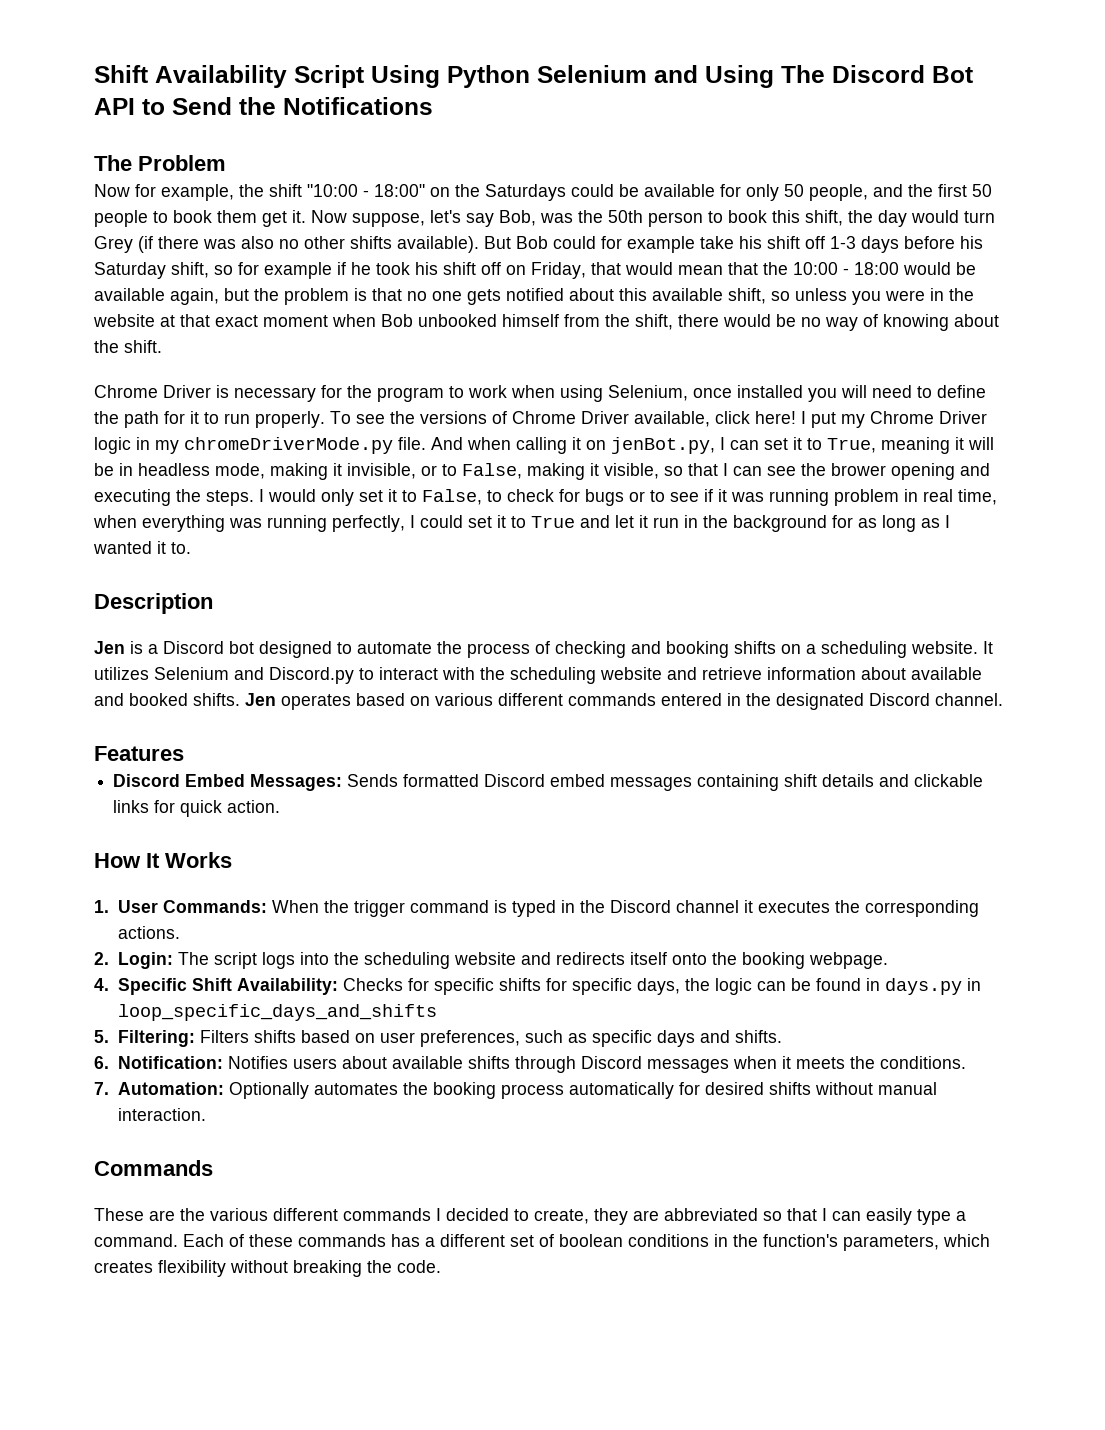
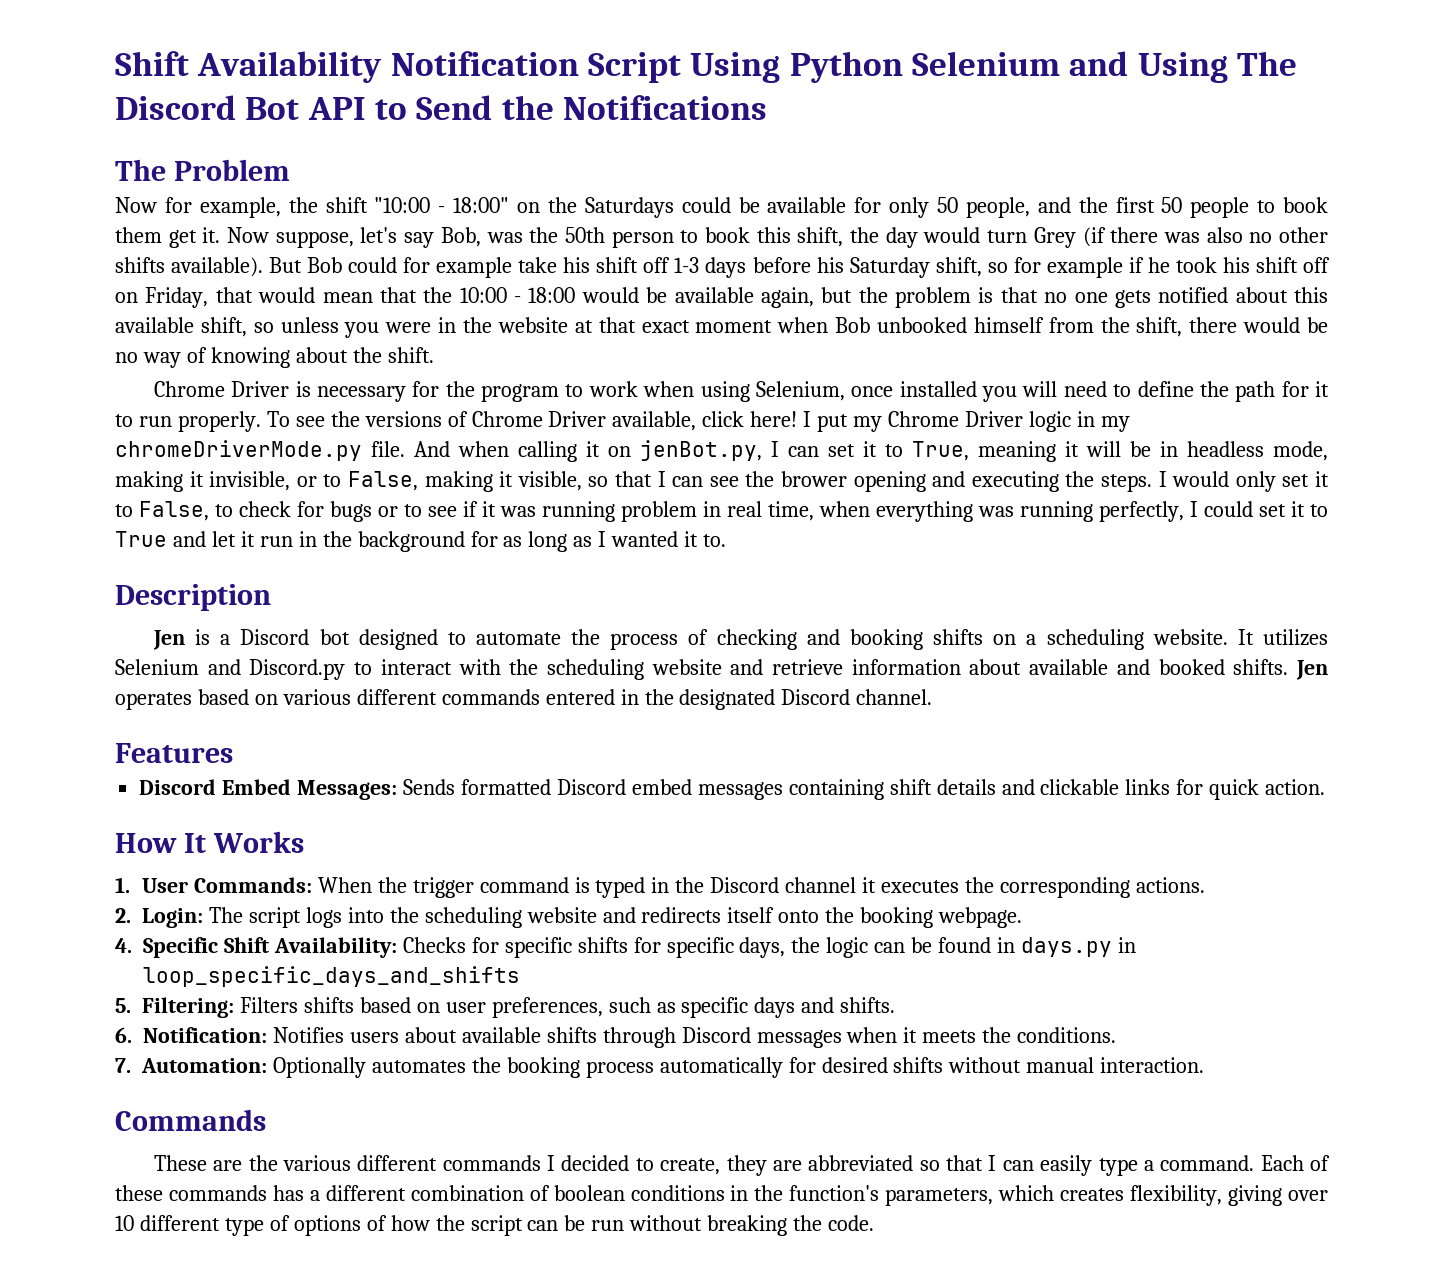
(287, 76) none -> [390,51,579,76] Notification
[510,1235,534,1247] set -> [410,1185,524,1201] combination
[158,1260,226,1277] flexibility -> [1130,1185,1329,1206] [115,1215,625,1236] flexibility, giving over 10 different type of options of how the script can be run

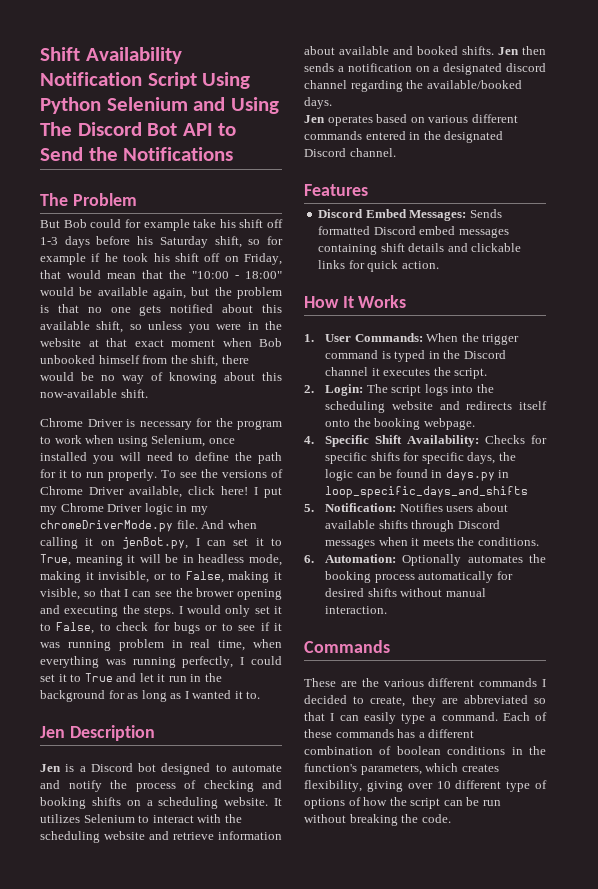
[115,197,1328,218] [115,227,1328,248] [115,257,264,277] Now for example, the shift "10:00 - 18:00" on the Saturdays could be available for only 50 people, and the first 50 people to book them get it. Now suppose, let's say Bob, was the 50th person to book this shift, the day would turn Grey (if there was also no other shifts available). -> (137, 199) none
[459,287,576,303] 10:00 - 18:00 -> [192,271,282,279] "10:00 - 18:00"
[352,347,382,363] the -> [262,372,282,381] [40,389,117,398] this now-available
(727, 540) none -> [40,726,65,738] Jen
(561, 638) none -> [40,780,102,792] and notify
[207,659,346,680] and Discord.py -> (135, 818) none
(1329, 670) none -> [522,46,546,55] [304,63,546,75] [304,80,522,92] [304,97,332,109] [304,115,325,123] then sends a notification on a designated discord channel regarding the available/booked days. // Jen
[999,877,1205,898] corresponding actions. -> [454,368,488,379] script.
[142,997,896,1018] [115,1027,132,1043] Filtering: Filters shifts based on user preferences, such as specific days and shifts. // 6. -> (314, 508) none
[115,1058,131,1073] 7. -> [304,555,314,563] 6.

